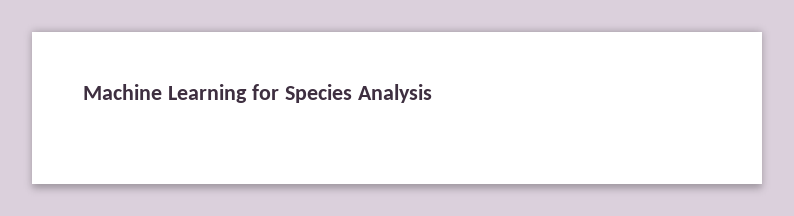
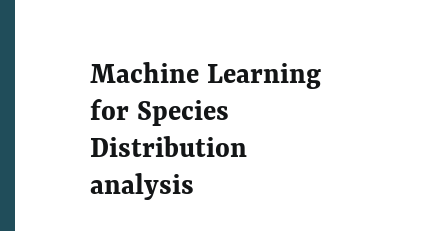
[357,84,432,103] Analysis -> [90,136,247,157] [90,173,194,200] Distribution analysis

